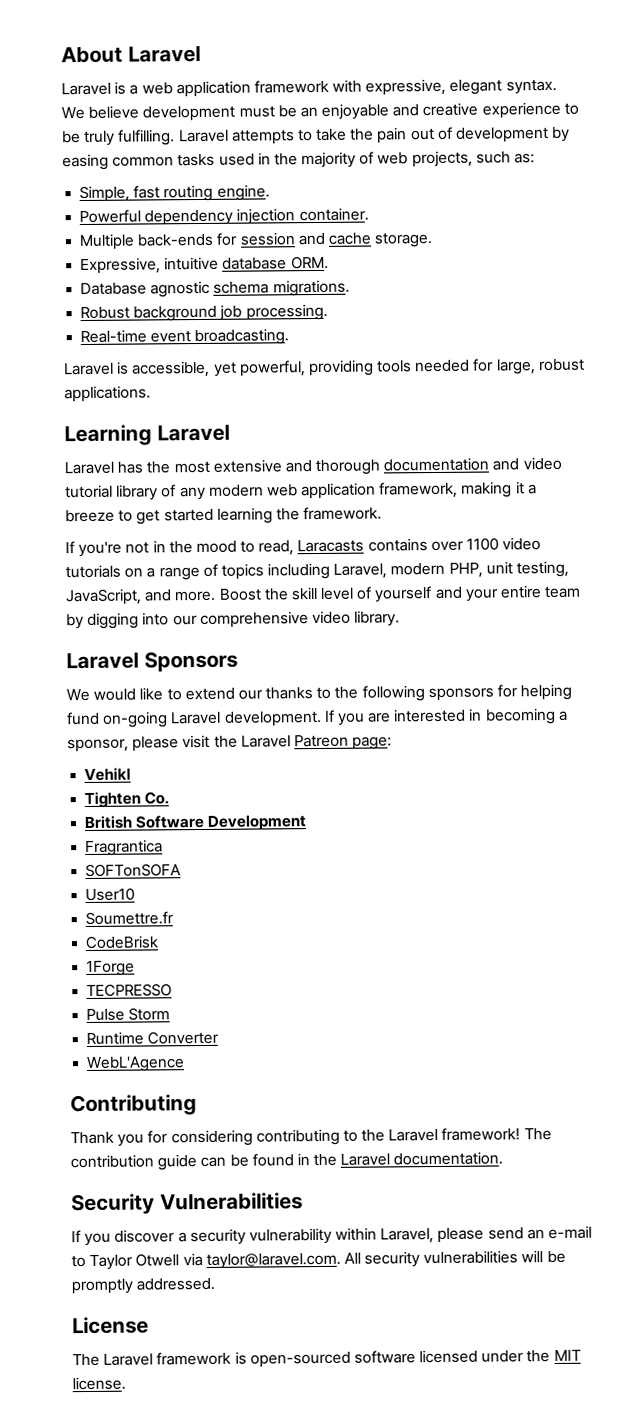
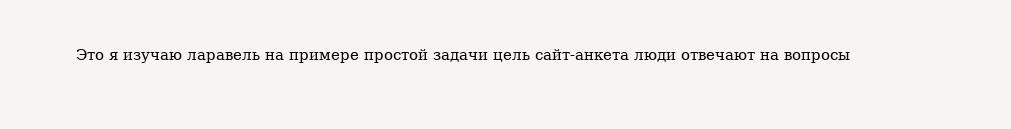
[61,45,201,64] [61,78,557,98] [61,101,579,122] [62,126,571,146] [62,150,536,171] [79,184,270,203] [79,207,369,226] [79,231,434,251] [80,255,329,275] [80,279,350,298] [80,303,328,322] [80,328,290,346] [64,358,585,378] [64,385,151,403] [64,424,230,447] [64,456,562,476] [65,481,537,501] [65,506,383,525] [65,537,542,558] [65,560,570,581] [65,585,582,606] [66,610,401,630] [66,650,238,673] [66,683,573,702] [66,707,568,728] [67,734,393,753] [84,767,132,781] [84,791,170,808] [84,814,308,831] [85,839,164,856] [85,863,182,877] [85,887,136,901] [85,911,175,925] [85,935,160,949] [86,960,136,976] [86,983,173,997] [86,1007,171,1021] [86,1030,220,1045] [86,1056,186,1072] [70,1094,197,1117] [70,1127,552,1147] [70,1151,504,1171] [71,1192,303,1216] [71,1225,593,1247] [71,1250,566,1270] [71,1277,216,1295] [72,1316,149,1335] [72,1349,581,1368] [72,1376,126,1391] About Laravel // Laravel is a web application framework with expressive, elegant syntax. We believe development must be an enjoyable and creative experience to be truly fulfilling. Laravel attempts to take the pain out of development by easing common tasks used in the majority of web projects, such as: // Simple, fast routing engine. // Powerful dependency injection container. // Multiple back-ends for session and cache storage. // Expressive, intuitive database ORM. // Database agnostic schema migrations. // Robust background job processing. // Real-time event broadcasting. // Laravel is accessible, yet powerful, providing tools needed for large, robust applications. // Learning Laravel // Laravel has the most extensive and thorough documentation and video tutorial library of any modern web application framework, making it a breeze to get started learning the framework. // If you're not in the mood to read, Laracasts contains over 1100 video tutorials on a range of topics including Laravel, modern PHP, unit testing, JavaScript, and more. Boost the skill level of yourself and your entire team by digging into our comprehensive video library. // Laravel Sponsors // We would like to extend our thanks to the following sponsors for helping fund on-going Laravel development. If you are interested in becoming a sponsor, please visit the Laravel Patreon page: // Vehikl // Tighten Co. // British Software Development // Fragrantica // SOFTonSOFA // User10 // Soumettre.fr // CodeBrisk // 1Forge // TECPRESSO // Pulse Storm // Runtime Converter // WebL'Agence // Contributing // Thank you for considering contributing to the Laravel framework! The contribution guide can be found in the Laravel documentation. // Security Vulnerabilities // If you discover a security vulnerability within Laravel, please send an e-mail to Taylor Otwell via taylor@laravel.com. All security vulnerabilities will be promptly addressed. // License // The Laravel framework is open-sourced software licensed under the MIT license. -> [76,49,850,63] Это я изучаю ларавель на примере простой задачи цель сайт-анкета люди отвечают на вопросы

